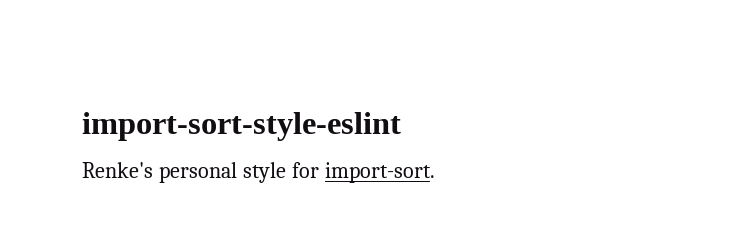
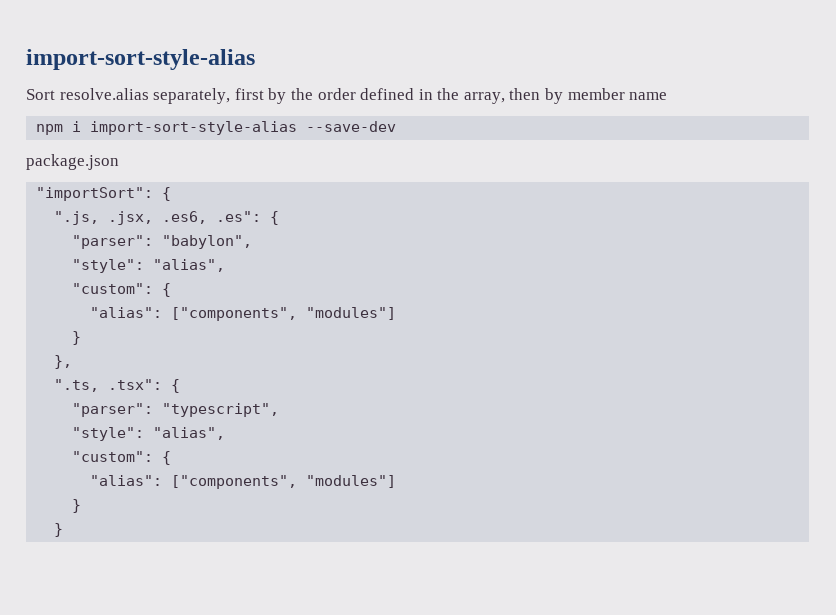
[82,112,401,141] [82,162,435,183] import-sort-style-eslint // Renke's personal style for import-sort. -> [26,49,255,70] [26,88,668,104] [36,121,397,135] [26,154,119,170] [36,187,172,201] [54,211,280,225] [72,235,253,249] [72,259,226,273] [72,283,172,297] [90,307,397,321] [72,331,82,345] [54,355,73,369] [54,379,181,393] [72,403,280,417] [72,427,226,441] [72,451,172,465] [90,475,397,489] [72,499,82,513] [54,523,64,537] import-sort-style-alias // Sort resolve.alias separately, first by the order defined in the array, then by member name // npm i import-sort-style-alias --save-dev // package.json // "importSort": { // ".js, .jsx, .es6, .es": { // "parser": "babylon", // "style": "alias", // "custom": { // "alias": ["components", "modules"] // } // }, // ".ts, .tsx": { // "parser": "typescript", // "style": "alias", // "custom": { // "alias": ["components", "modules"] // } // }

